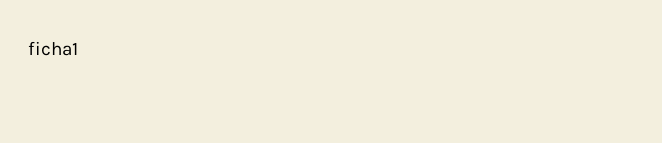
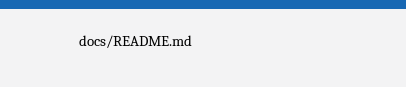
[28,41,78,56] ficha1 -> [79,35,192,48] docs/README.md

